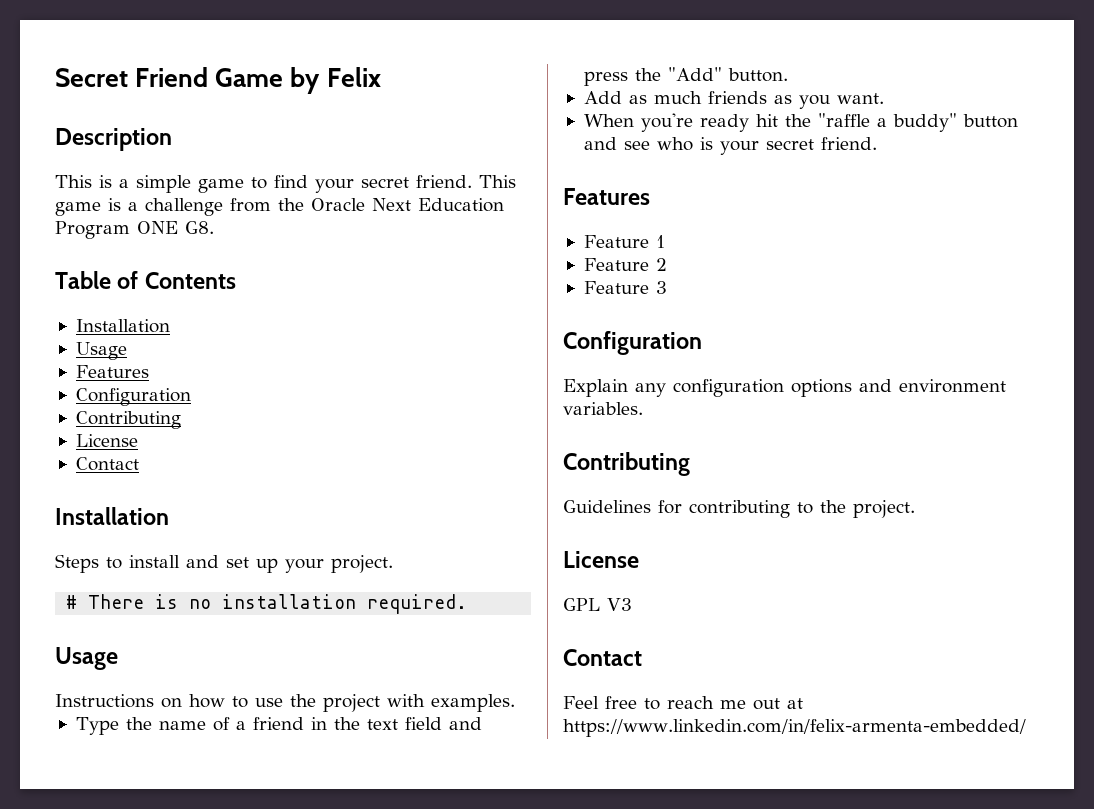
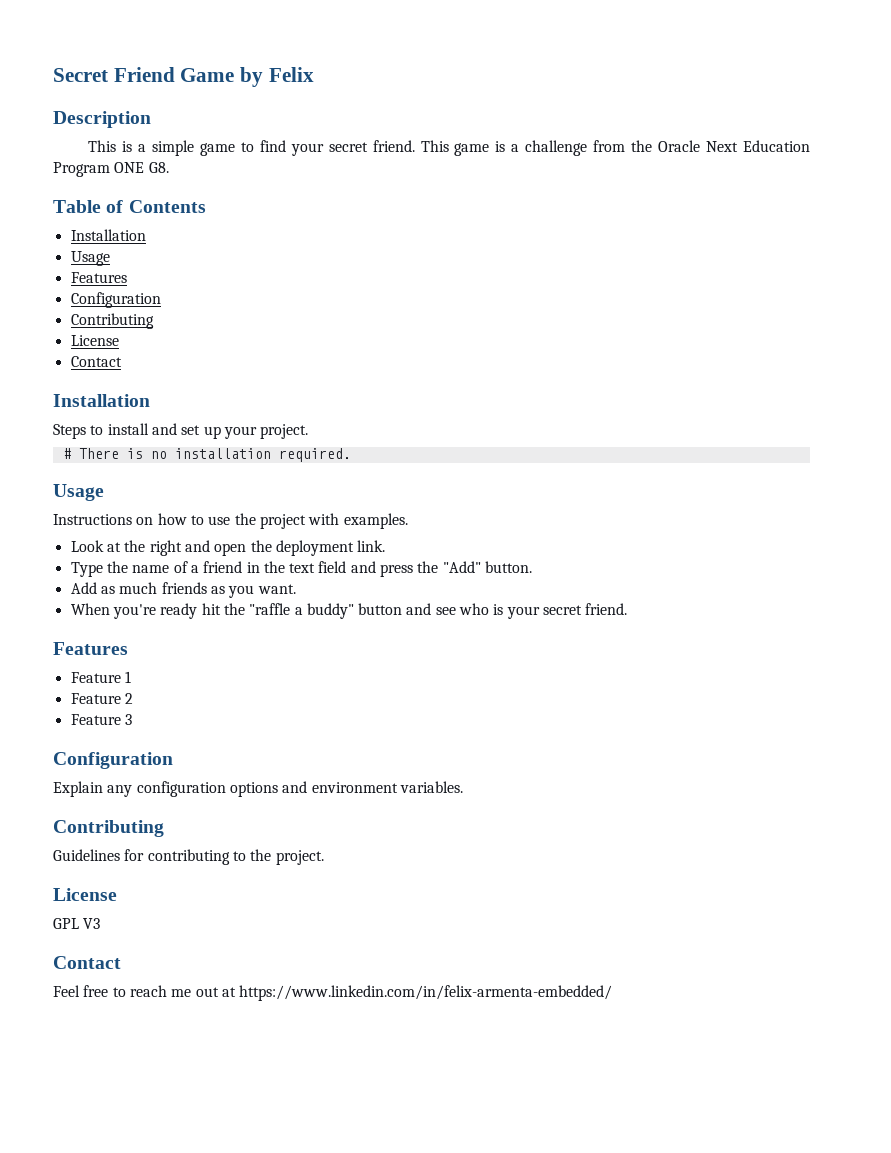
(515, 703) none -> [70,540,386,556] // Look at the right and open the deployment link.

